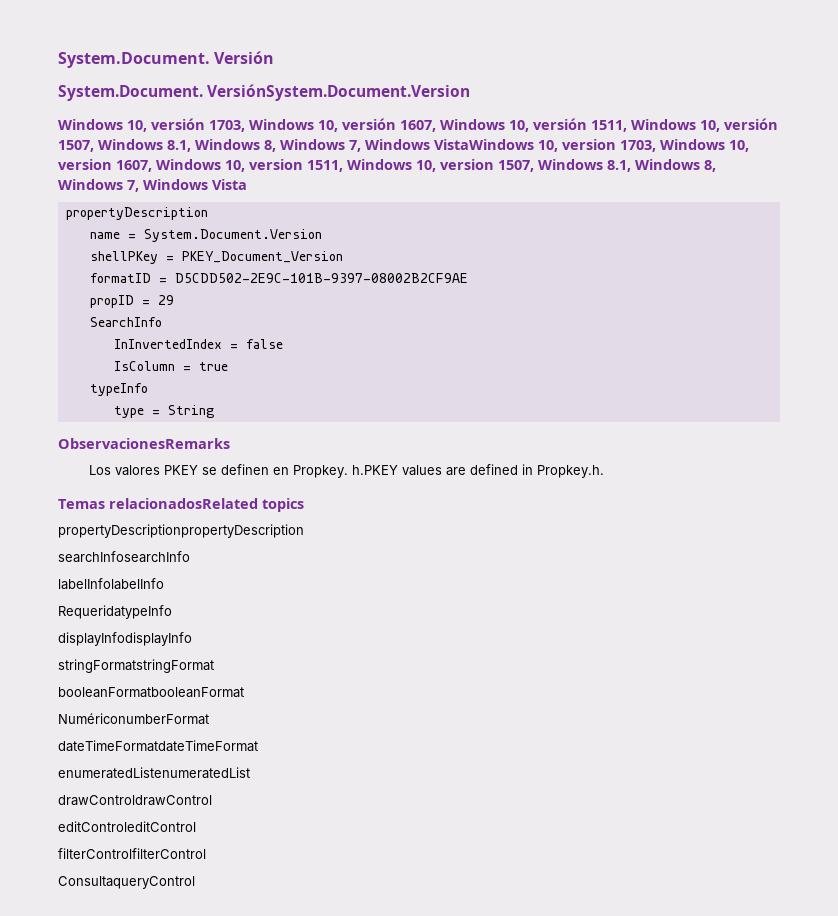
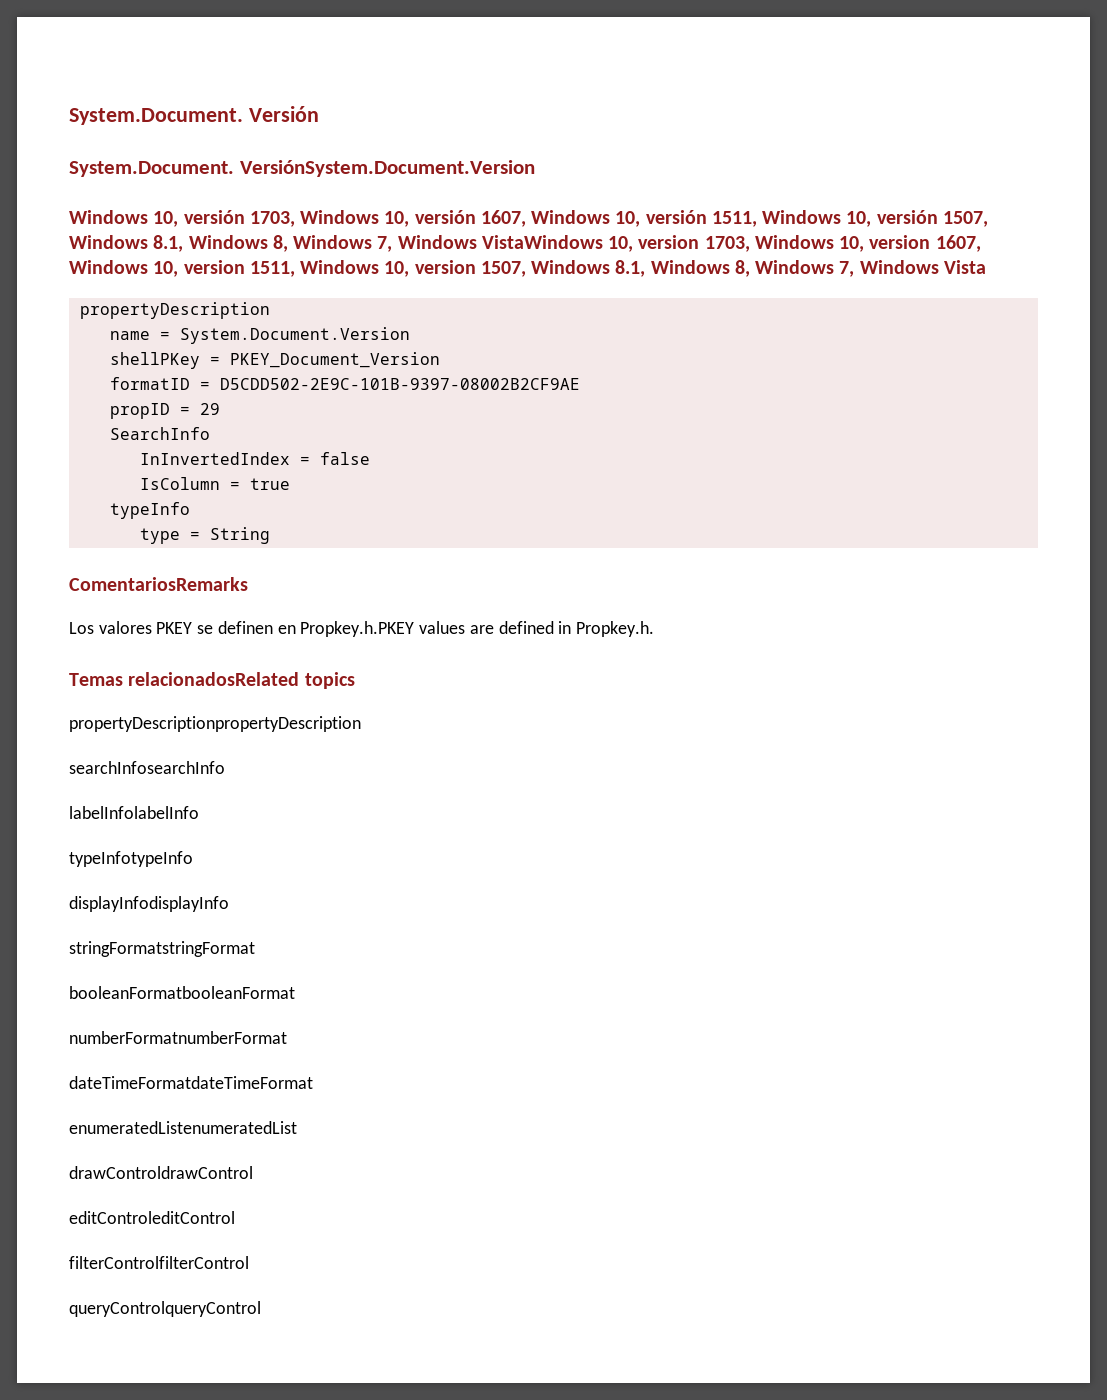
[58,438,230,449] ObservacionesRemarks -> [69,577,248,591] ComentariosRemarks
[293,465,399,478] Propkey. h.PKEY -> [300,621,415,637] Propkey.h.PKEY
[58,605,172,619] RequeridatypeInfo -> [69,851,193,867] typeInfotypeInfo
[58,713,209,725] NumériconumberFormat -> [69,1031,287,1044] numberFormatnumberFormat
[58,876,195,889] ConsultaqueryControl -> [69,1301,261,1317] queryControlqueryControl

